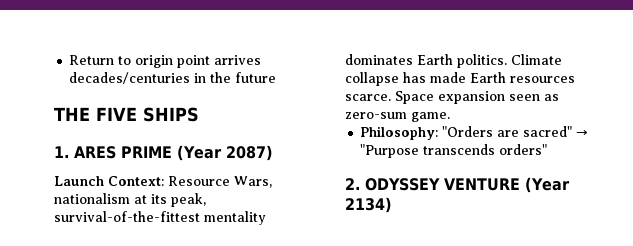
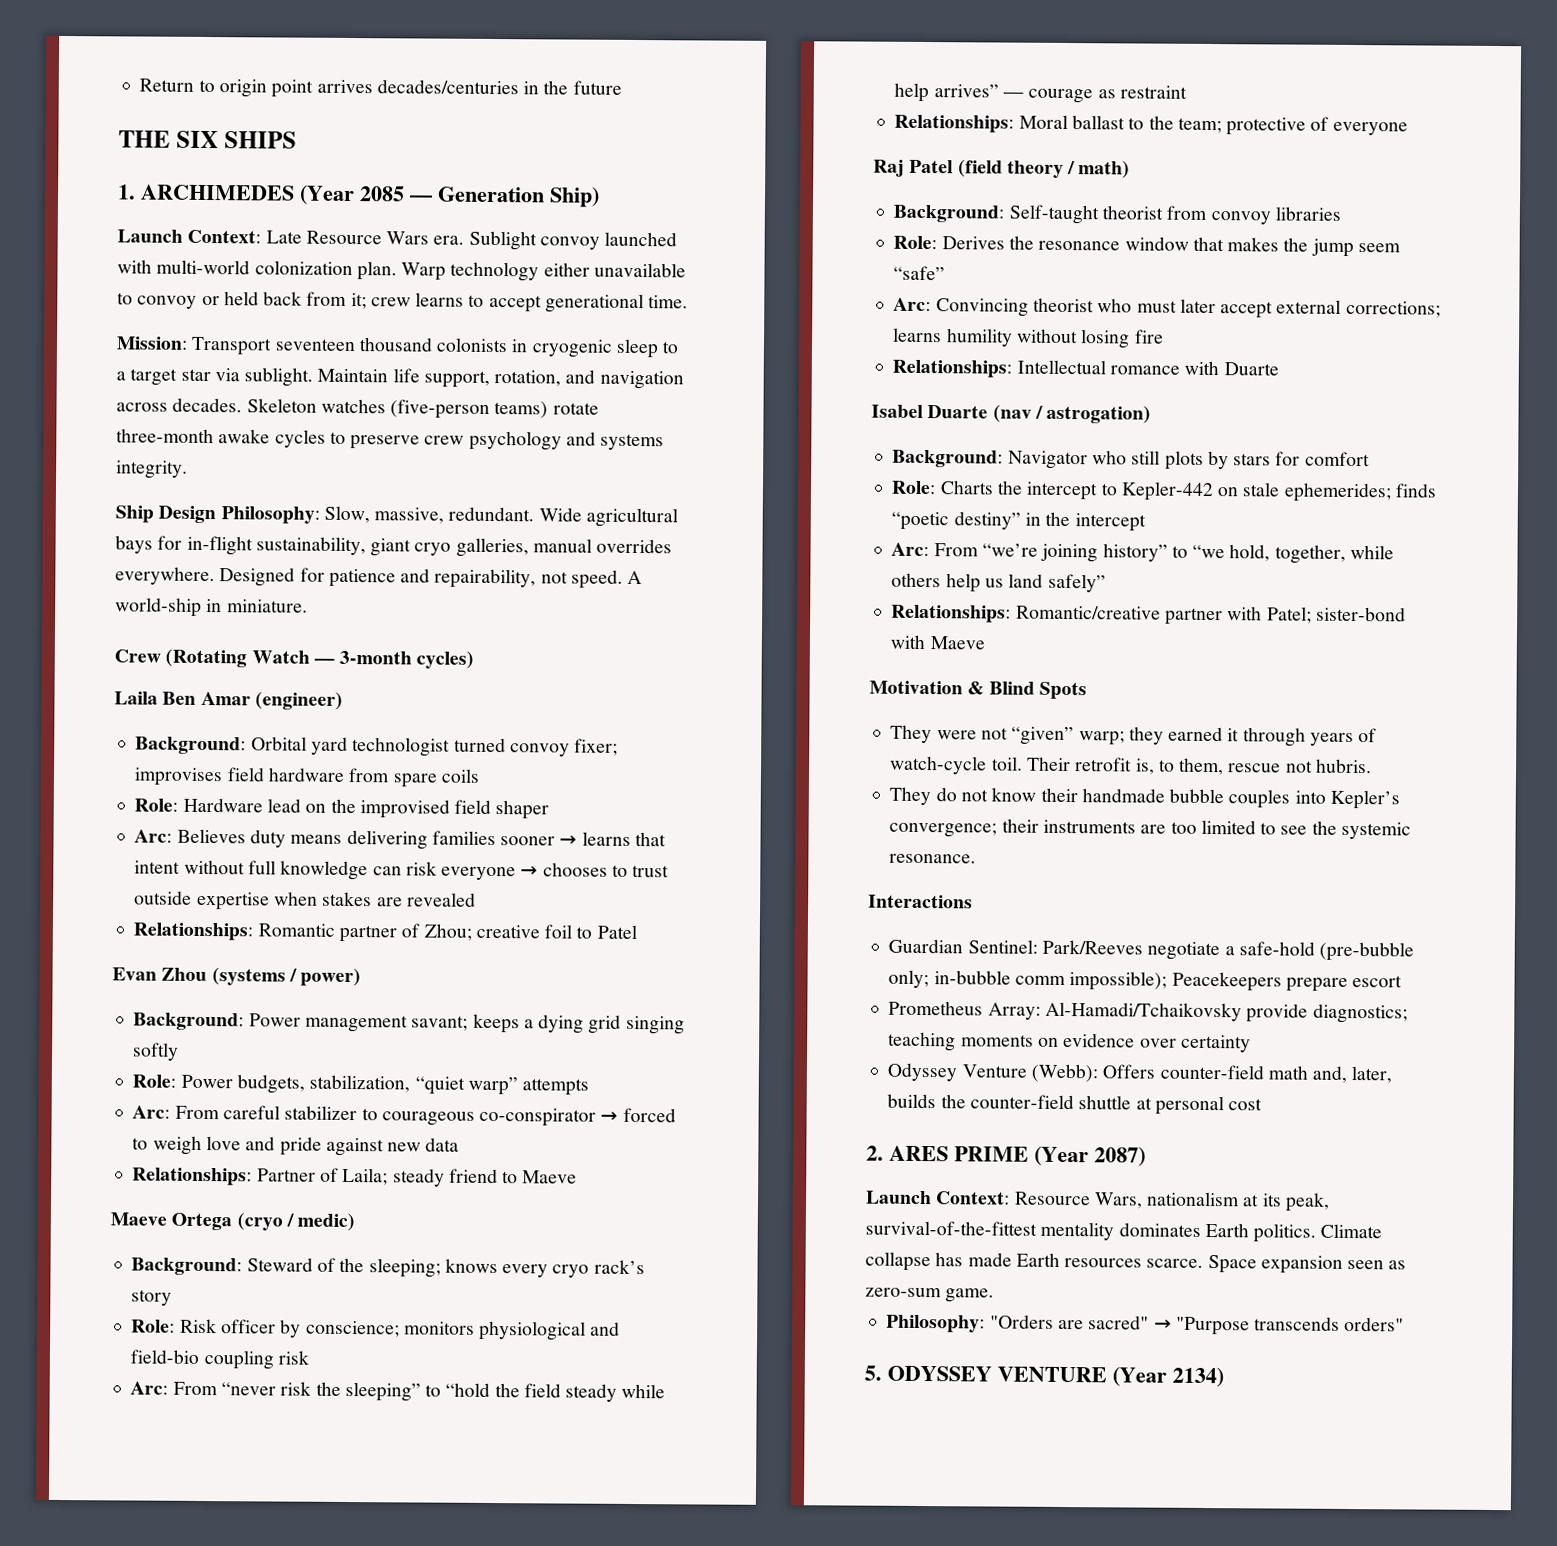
[96,107,137,121] FIVE -> [175,130,219,149] SIX
(69, 152) none -> [140,184,600,208] [117,229,678,251] [117,259,686,282] [117,291,689,314] [116,336,680,359] [116,367,684,390] [116,397,599,419] [116,428,665,451] [116,460,188,479] [115,505,678,528] [115,535,673,558] [115,566,643,589] [115,597,308,617] [114,648,475,669] [114,691,343,710] [135,736,619,757] [134,767,480,788] [134,797,550,820] [134,828,666,850] [134,859,670,881] [134,890,476,911] [133,922,637,943] [112,967,362,987] [133,1012,685,1035] [132,1042,180,1061] [132,1074,590,1096] [132,1105,676,1127] [132,1135,460,1157] [132,1167,578,1187] [110,1212,356,1232] [131,1257,645,1278] [131,1289,173,1306] [131,1318,621,1341] [130,1349,309,1370] [130,1381,666,1402] [894,82,1187,104] [894,114,1408,136] [873,159,1131,179] [893,204,1341,225] [893,235,1401,258] [893,265,946,281] [893,297,1441,319] [893,327,1164,349] [892,359,1279,378] [871,404,1152,424] [892,449,1370,470] [891,480,1437,503] [891,511,1146,532] [891,542,1394,564] [891,572,1106,593] [891,604,1406,626] [890,634,985,650] [869,680,1087,700] [890,724,1378,747] [889,755,1372,776] [889,786,1400,810] [889,818,1411,840] [889,853,977,864] [868,894,973,909] [888,938,1415,962] [888,969,1403,992] [888,1000,1408,1024] [888,1031,1251,1053] [887,1062,1393,1084] [887,1093,1263,1116] [866,1145,884,1161] ARCHIMEDES (Year 2085 — Generation Ship) // Launch Context: Late Resource Wars era. Sublight convoy launched with multi‑world colonization plan. Warp technology either unavailable to convoy or held back from it; crew learns to accept generational time. // Mission: Transport seventeen thousand colonists in cryogenic sleep to a target star via sublight. Maintain life support, rotation, and navigation across decades. Skeleton watches (five‑person teams) rotate three‑month awake cycles to preserve crew psychology and systems integrity. // Ship Design Philosophy: Slow, massive, redundant. Wide agricultural bays for in‑flight sustainability, giant cryo galleries, manual overrides everywhere. Designed for patience and repairability, not speed. A world‑ship in miniature. // Crew (Rotating Watch — 3‑month cycles) // Laila Ben Amar (engineer) // Background: Orbital yard technologist turned convoy fixer; improvises field hardware from spare coils // Role: Hardware lead on the improvised field shaper // Arc: Believes duty means delivering families sooner → learns that intent without full knowledge can risk everyone → chooses to trust outside expertise when stakes are revealed // Relationships: Romantic partner of Zhou; creative foil to Patel // Evan Zhou (systems / power) // Background: Power management savant; keeps a dying grid singing softly // Role: Power budgets, stabilization, “quiet warp” attempts // Arc: From careful stabilizer to courageous co‑conspirator → forced to weigh love and pride against new data // Relationships: Partner of Laila; steady friend to Maeve // Maeve Ortega (cryo / medic) // Background: Steward of the sleeping; knows every cryo rack’s story // Role: Risk officer by conscience; monitors physiological and field‑bio coupling risk // Arc: From “never risk the sleeping” to “hold the field steady while help arrives” — courage as restraint // Relationships: Moral ballast to the team; protective of everyone // Raj Patel (field theory / math) // Background: Self‑taught theorist from convoy libraries // Role: Derives the resonance window that makes the jump seem “safe” // Arc: Convincing theorist who must later accept external corrections; learns humility without losing fire // Relationships: Intellectual romance with Duarte // Isabel Duarte (nav / astrogation) // Background: Navigator who still plots by stars for comfort // Role: Charts the intercept to Kepler‑442 on stale ephemerides; finds “poetic destiny” in the intercept // Arc: From “we’re joining history” to “we hold, together, while others help us land safely” // Relationships: Romantic/creative partner with Patel; sister‑bond with Maeve // Motivation & Blind Spots // They were not “given” warp; they earned it through years of watch‑cycle toil. Their retrofit is, to them, rescue not hubris. // They do not know their handmade bubble couples into Kepler’s convergence; their instruments are too limited to see the systemic resonance. // Interactions // Guardian Sentinel: Park/Reeves negotiate a safe‑hold (pre‑bubble only; in‑bubble comm impossible); Peacekeepers prepare escort // Prometheus Array: Al‑Hamadi/Tchaikovsky provide diagnostics; teaching moments on evidence over certainty // Odyssey Venture (Webb): Offers counter‑field math and, later, builds the counter‑field shuttle at personal cost // 2.
[345,178,360,190] 2. -> [864,1365,882,1381] 5.

